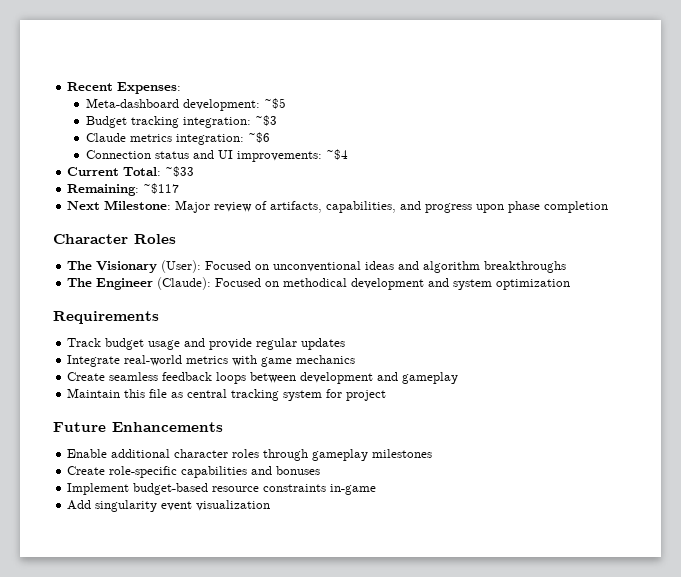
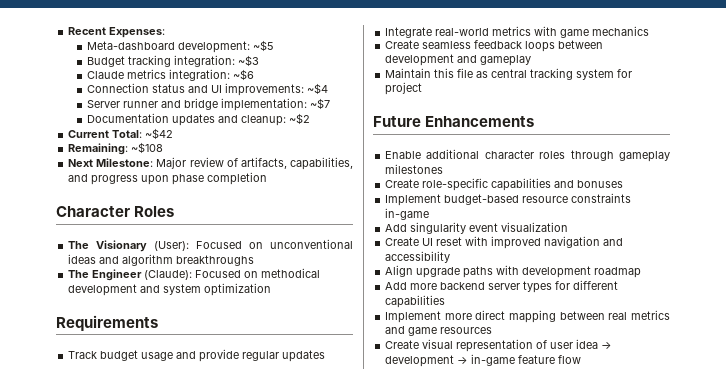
(348, 154) none -> [86,98,330,111] [86,113,310,126] // Server runner and bridge implementation: ~$7 // Documentation updates and cleanup: ~$2
[165,166,195,177] ~$33 -> [145,128,174,140] ~$42
[143,183,180,194] ~$117 -> [131,142,164,154] ~$108
(271, 505) none -> [385,236,624,249] [385,251,451,263] [385,265,642,278] [385,280,619,293] [385,295,446,308] [385,310,670,323] [385,326,493,336] [385,339,613,352] [385,354,582,367] // Create UI reset with improved navigation and accessibility // Align upgrade paths with development roadmap // Add more backend server types for different capabilities // Implement more direct mapping between real metrics and game resources // Create visual representation of user idea → development → in-game feature flow

